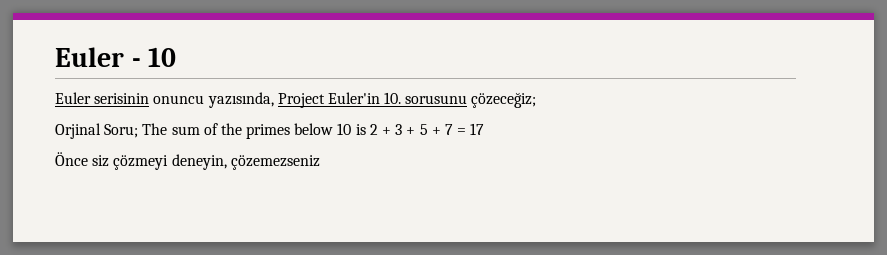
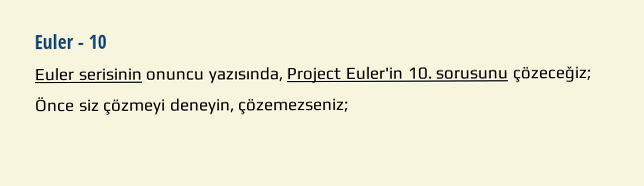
[55,123,485,139] // Orjinal Soru; The sum of the primes below 10 is 2 + 3 + 5 + 7 = 17 -> (591, 74) none
[230,155,320,170] çözemezseniz -> [238,97,350,115] çözemezseniz;

